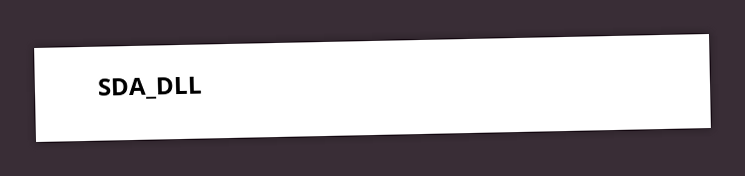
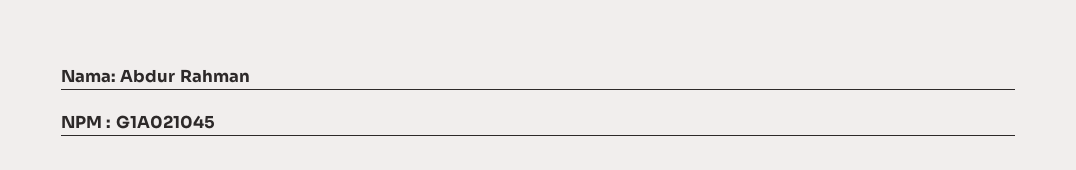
[97,76,203,100] SDA_DLL -> [61,69,250,83] [61,115,215,129] Nama: Abdur Rahman // NPM : G1A021045

